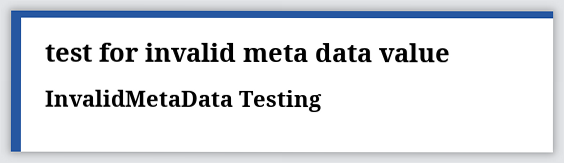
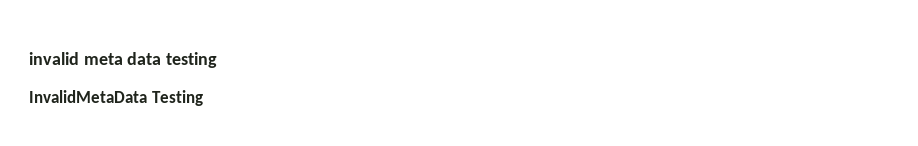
[45,42,139,62] test for -> (29, 58) none
[379,43,451,63] value -> [166,52,218,68] testing

